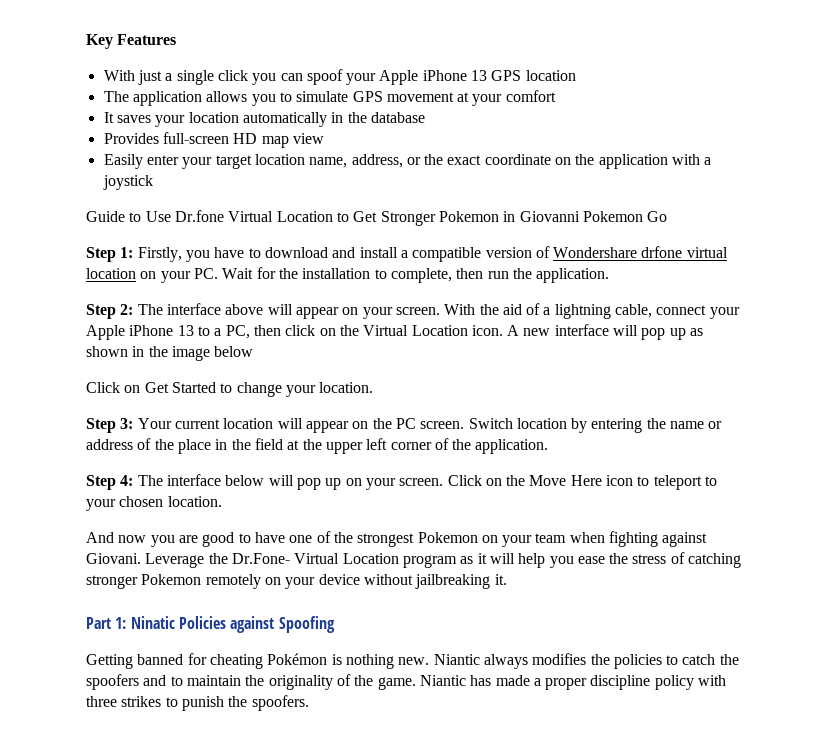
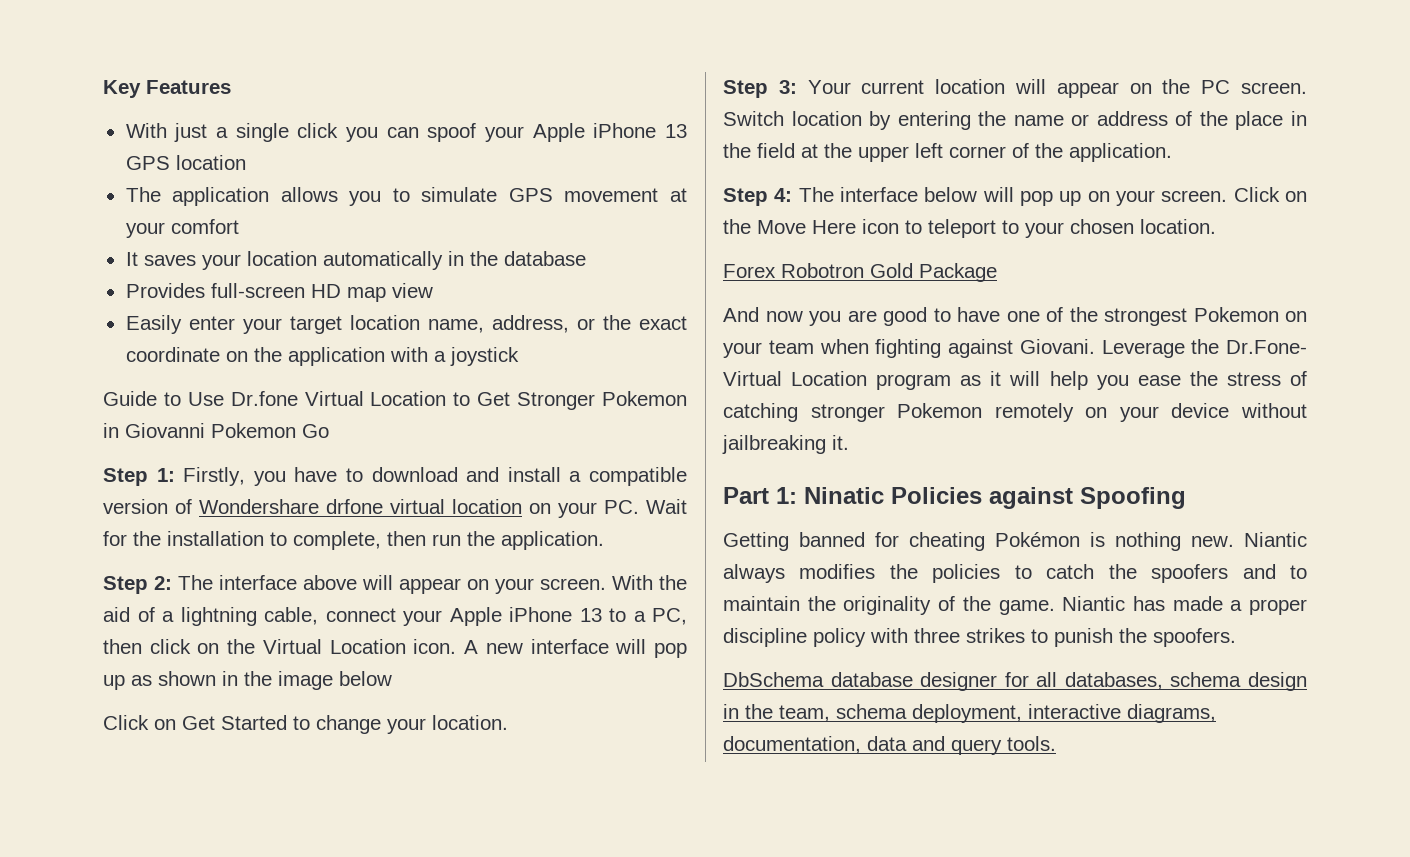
(222, 501) none -> [723,263,997,282] // Forex Robotron Gold Package
(309, 703) none -> [723,672,1307,691] [723,704,1216,723] [723,736,1056,755] // DbSchema database designer for all databases, schema design in the team, schema deployment, interactive diagrams, documentation, data and query tools.

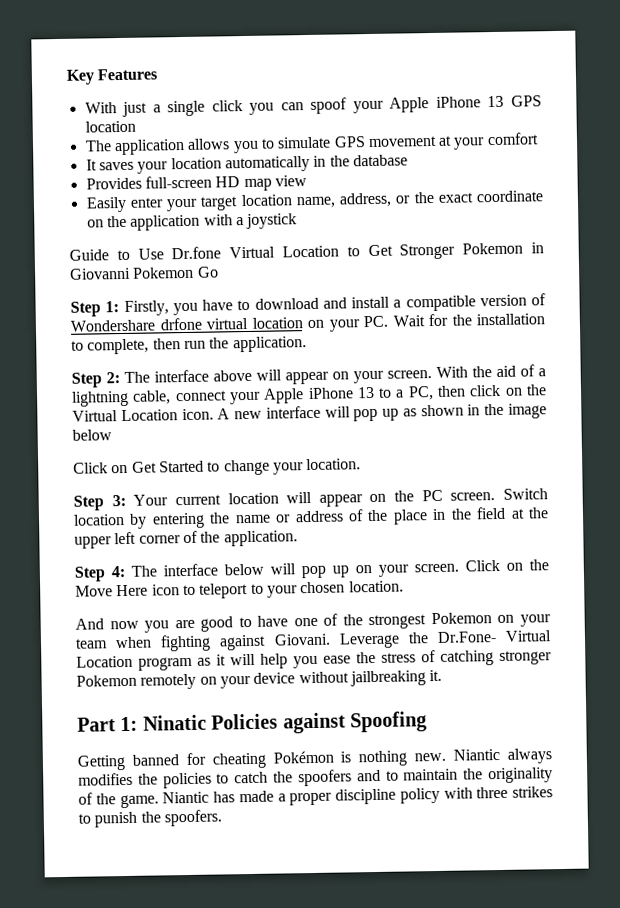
[723,263,997,282] // Forex Robotron Gold Package -> (404, 586) none
[723,672,1307,691] [723,704,1216,723] [723,736,1056,755] // DbSchema database designer for all databases, schema design in the team, schema deployment, interactive diagrams, documentation, data and query tools. -> (222, 818) none

